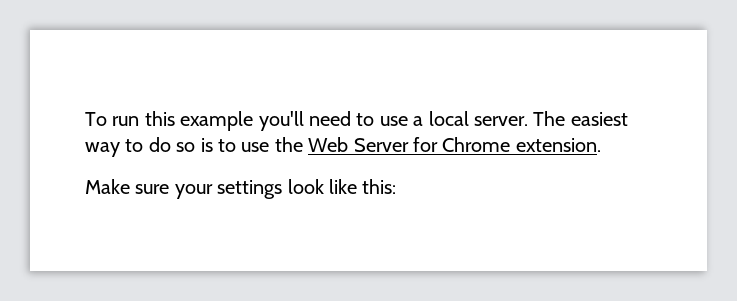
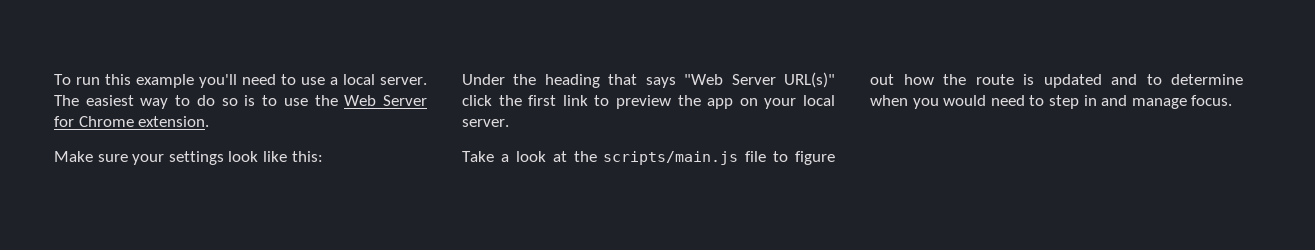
(397, 186) none -> [462,72,835,88] [462,95,835,109] [462,119,509,127] [462,151,835,165] [870,74,1243,88] [870,95,1233,109] // Under the heading that says "Web Server URL(s)" click the first link to preview the app on your local server. // Take a look at the scripts/main.js file to figure out how the route is updated and to determine when you would need to step in and manage focus.

